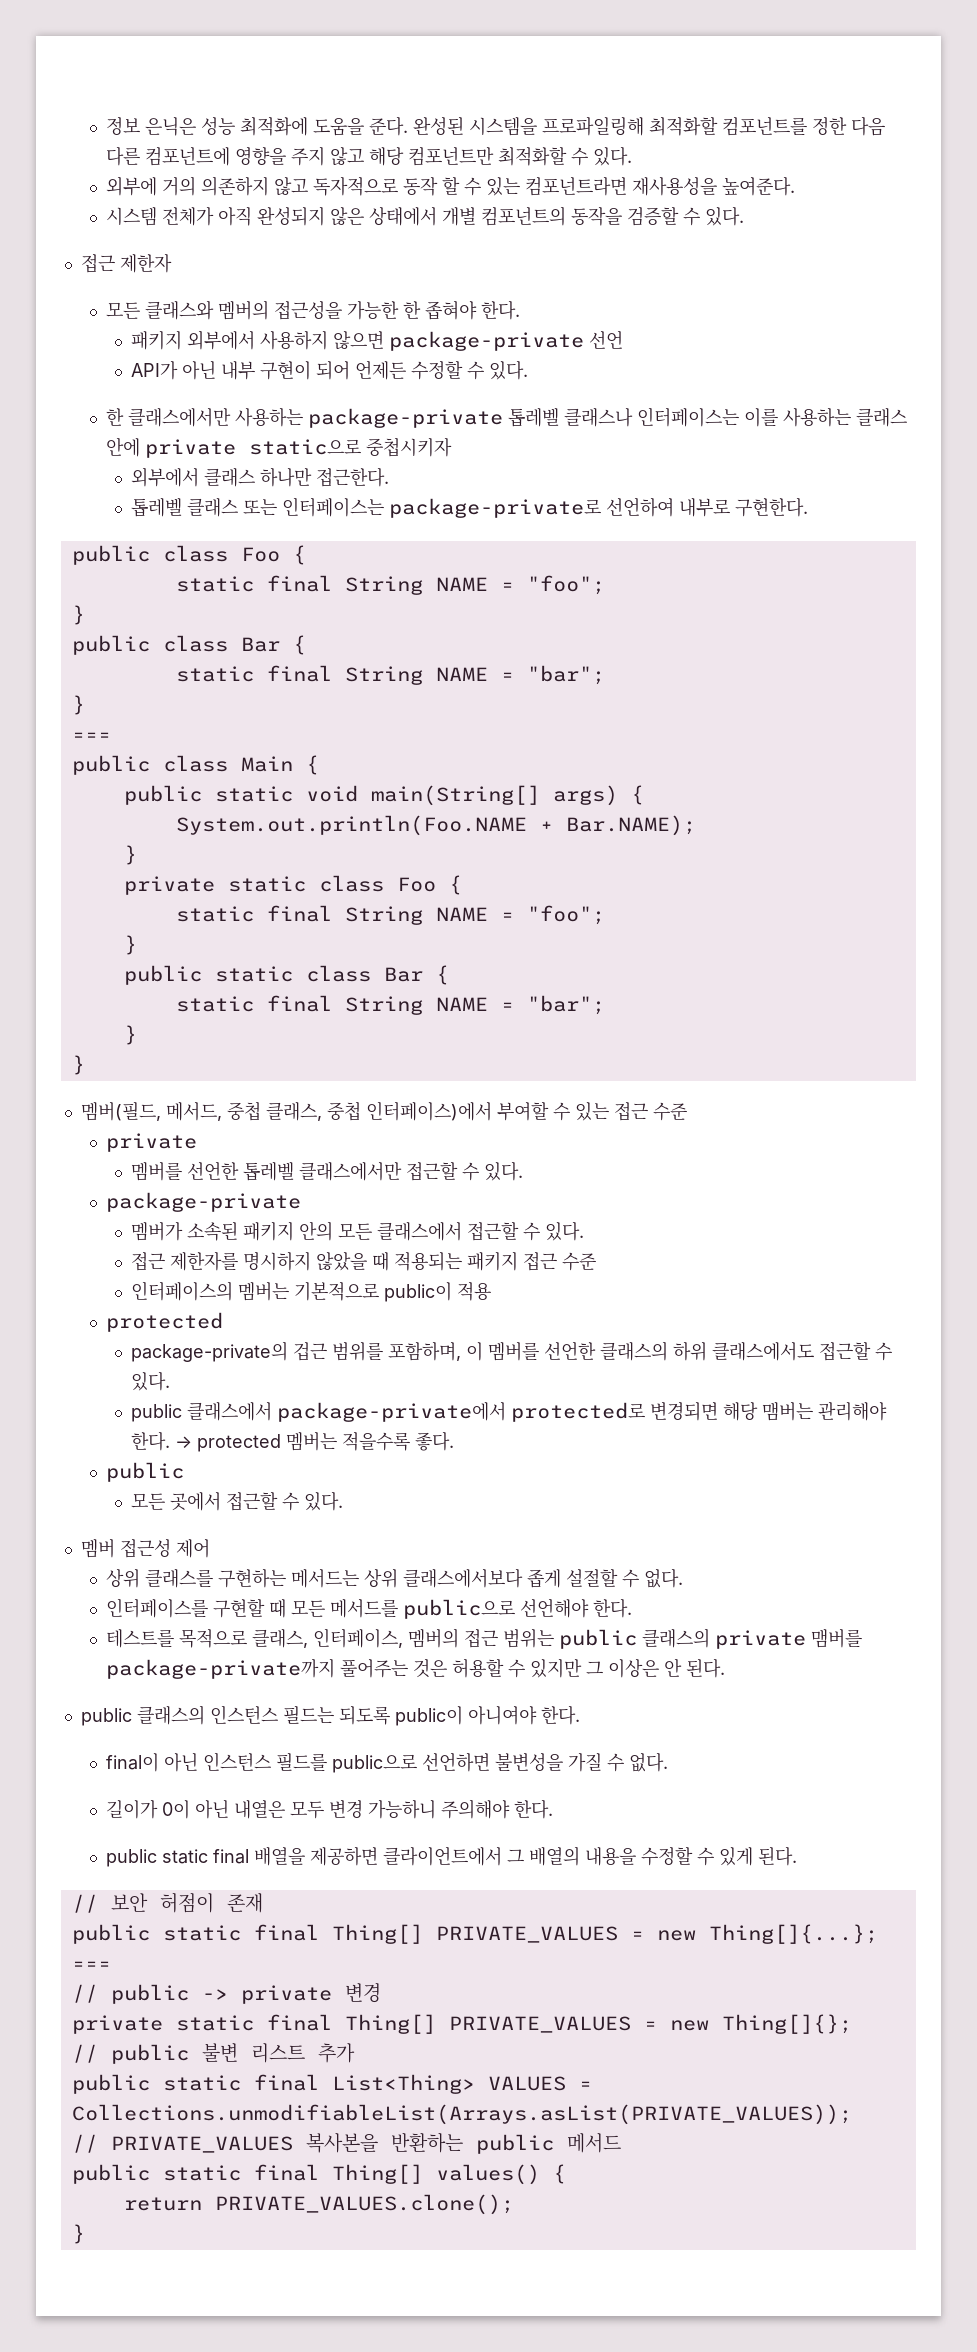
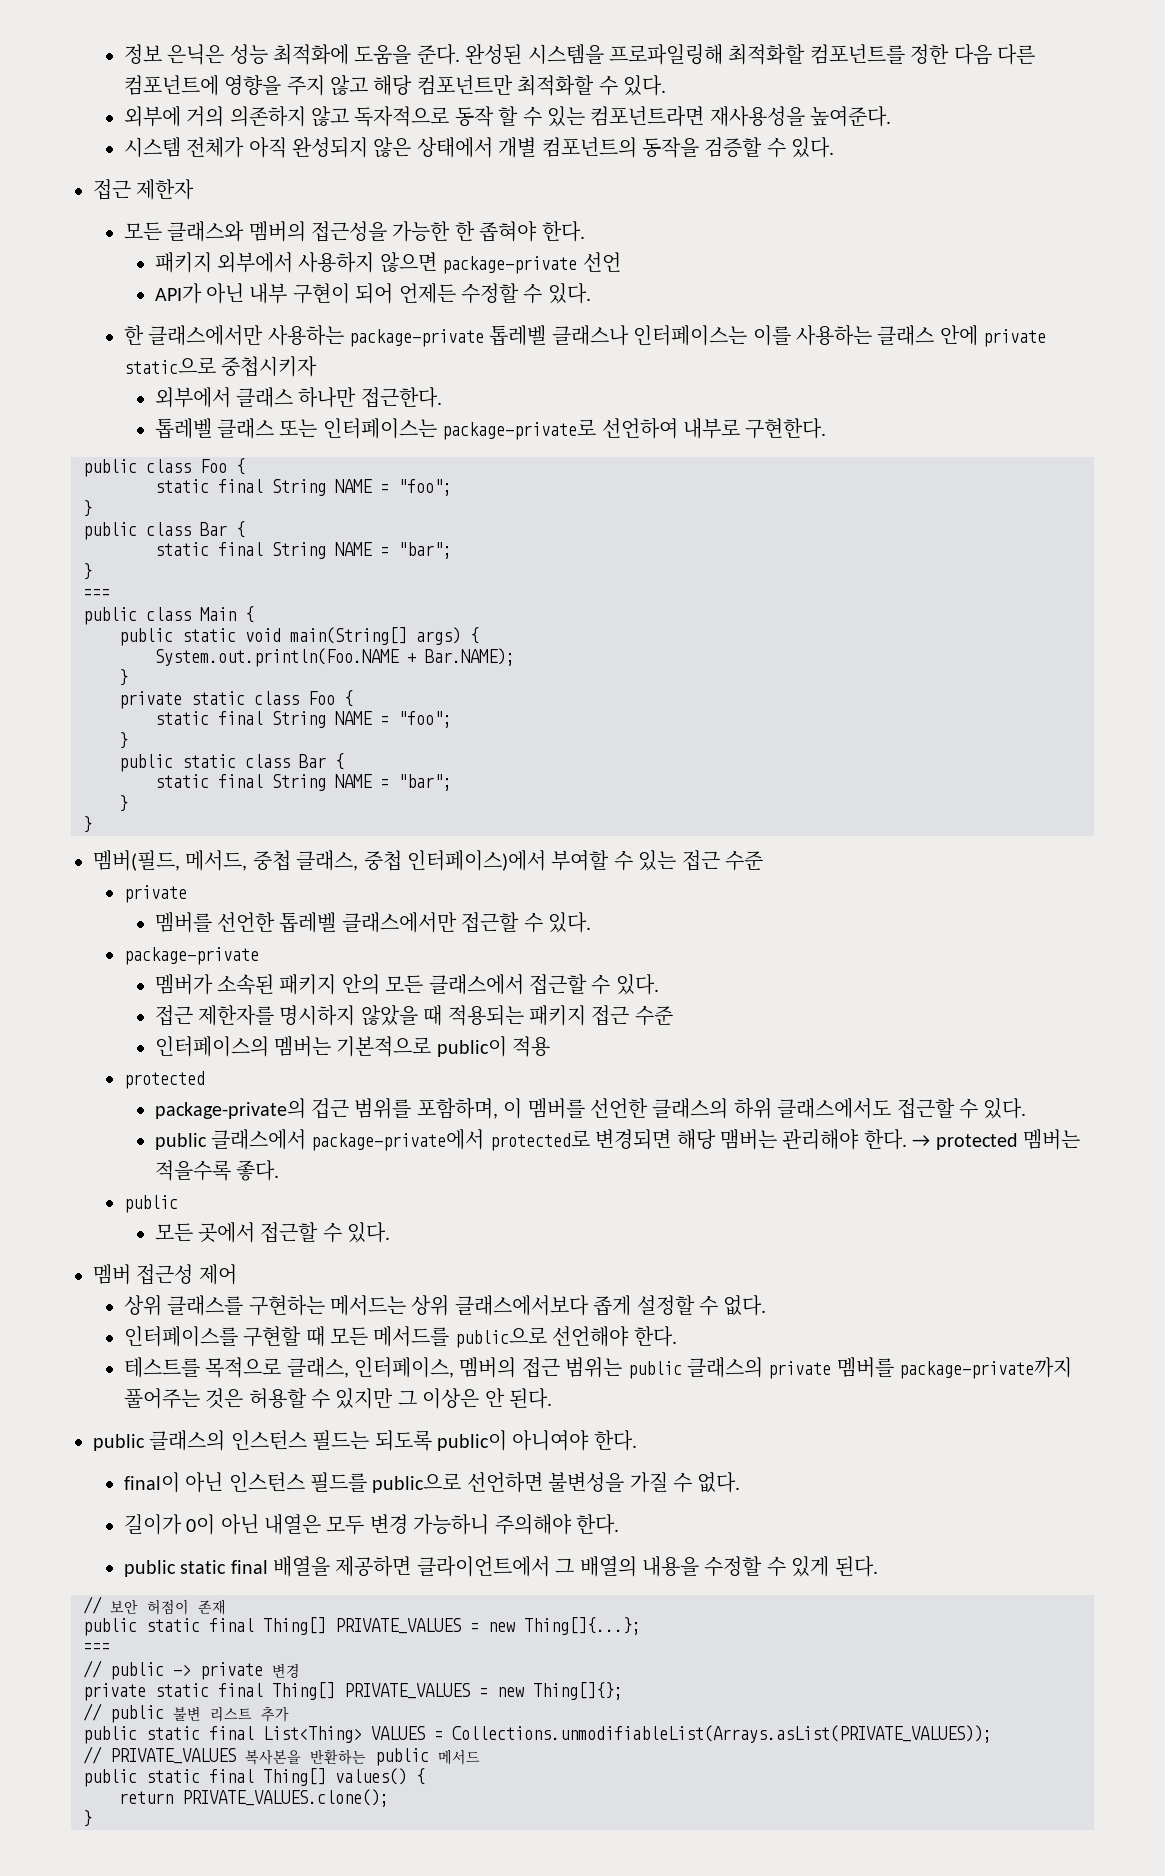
[566,1569,619,1587] 설절할 -> [636,1295,695,1315] 설정할
[811,1629,863,1648] 맴버를 -> [836,1357,894,1378] 멤버를

